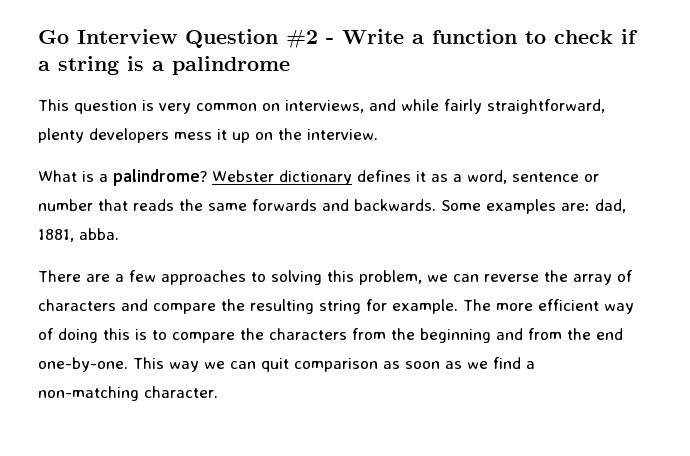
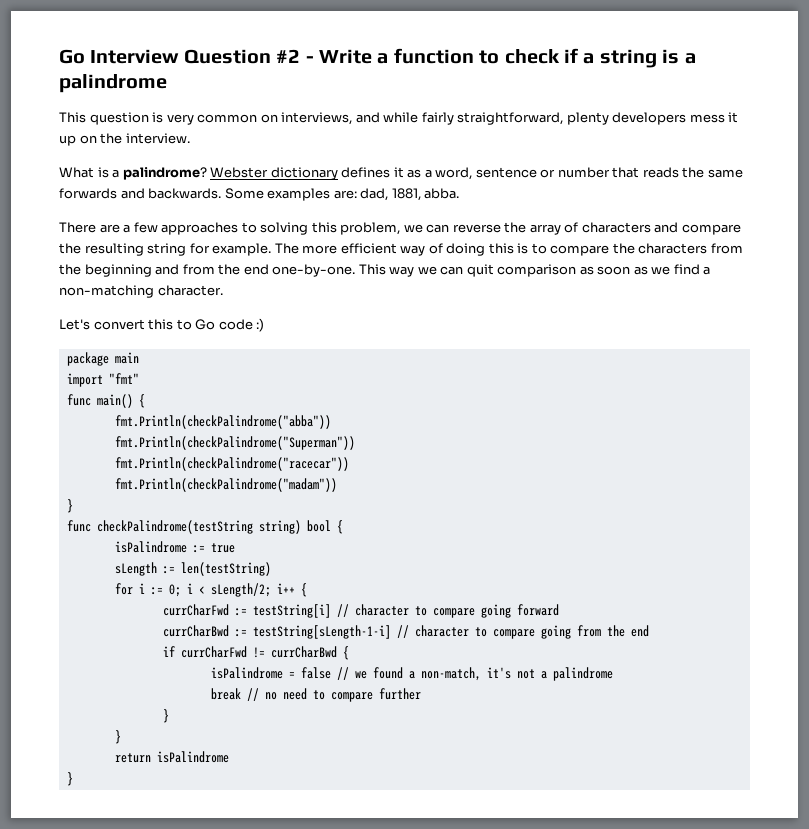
(218, 392) none -> [59,318,265,332] [66,352,139,366] [66,373,139,387] [66,394,145,408] [114,415,331,429] [114,436,355,450] [114,457,349,471] [114,478,337,492] [66,499,73,513] [66,520,343,534] [114,541,235,553] [114,562,271,576] [114,583,307,597] [162,604,559,618] [162,625,649,639] [162,646,349,660] [210,667,613,681] [210,688,421,702] [162,709,169,723] [114,730,121,744] [114,751,229,763] [66,772,73,786] // Let's convert this to Go code :) // package main // import "fmt" // func main() { // fmt.Println(checkPalindrome("abba")) // fmt.Println(checkPalindrome("Superman")) // fmt.Println(checkPalindrome("racecar")) // fmt.Println(checkPalindrome("madam")) // } // func checkPalindrome(testString string) bool { // isPalindrome := true // sLength := len(testString) // for i := 0; i < sLength/2; i++ { // currCharFwd := testString[i] // character to compare going forward // currCharBwd := testString[sLength-1-i] // character to compare going from the end // if currCharFwd != currCharBwd { // isPalindrome = false // we found a non-match, it's not a palindrome // break // no need to compare further // } // } // return isPalindrome // }

